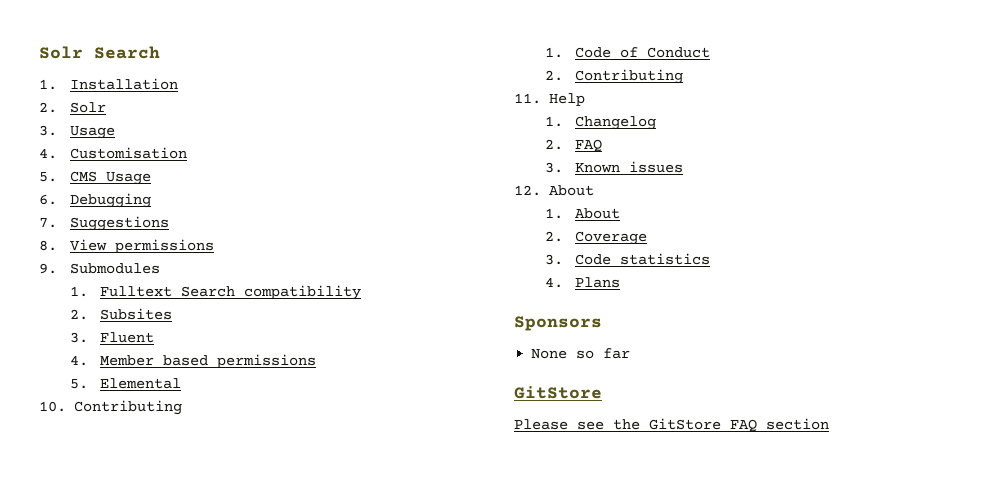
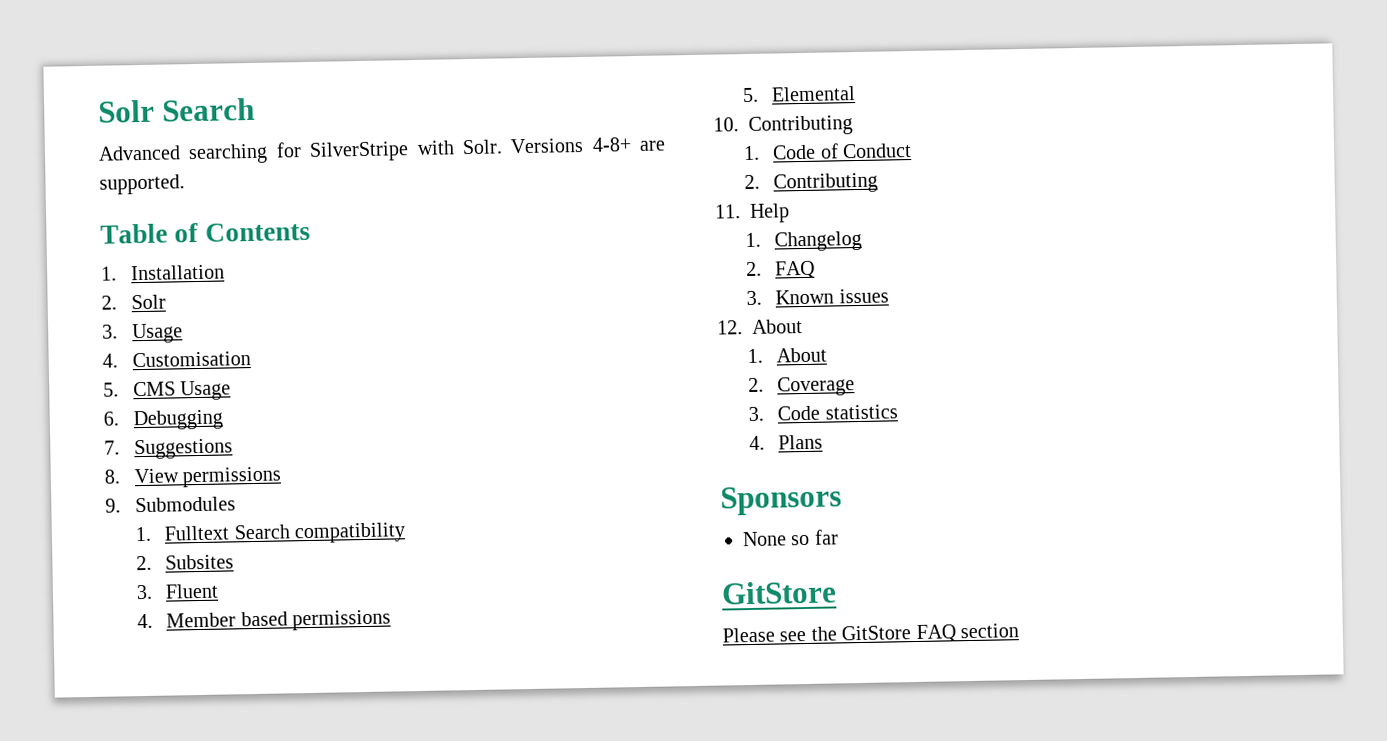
(160, 52) none -> [98,137,666,165] [99,174,185,195] [100,221,311,244] // Advanced searching for SilverStripe with Solr. Versions 4-8+ are supported. // Table of Contents

